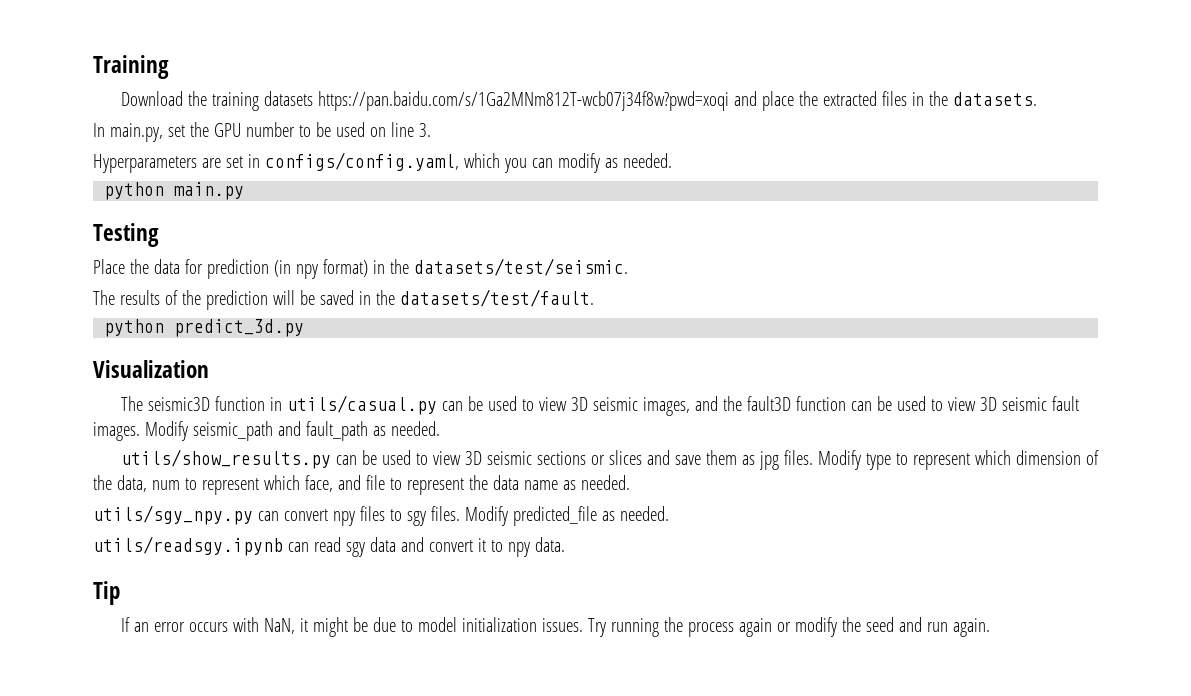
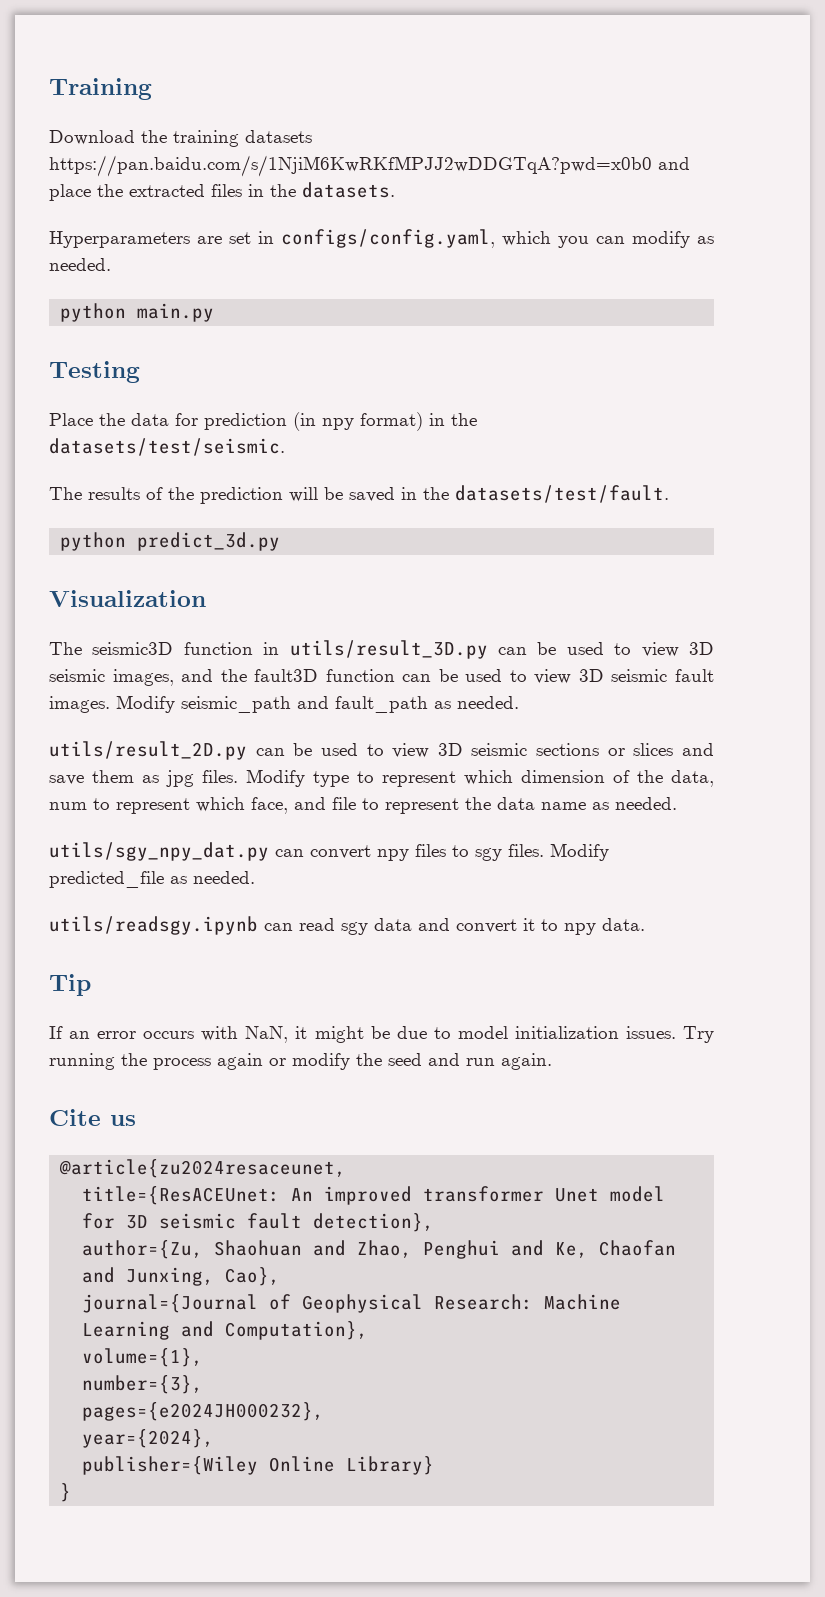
[317,91,729,111] https://pan.baidu.com/s/1Ga2MNm812T-wcb07j34f8w?pwd=xoqi -> [49,155,652,177] https://pan.baidu.com/s/1NjiM6KwRKfMPJJ2wDDGTqA?pwd=x0b0
[93,122,431,142] // In main.py, set the GPU number to be used on line 3. -> (395, 190) none
[286,395,437,415] utils/casual.py -> [289,640,488,659] utils/result_3D.py
[120,449,331,469] utils/show_results.py -> [49,741,247,760] utils/result_2D.py
[93,505,253,525] utils/sgy_npy.py -> [49,842,269,861] utils/sgy_npy_dat.py
(990, 627) none -> [49,1109,136,1126] [59,1159,347,1178] [82,1186,666,1205] [82,1213,435,1232] [82,1240,677,1259] [82,1267,281,1286] [82,1294,622,1313] [82,1321,369,1340] [82,1348,204,1367] [82,1375,204,1394] [82,1402,325,1421] [82,1429,215,1448] [82,1456,435,1475] [60,1483,72,1502] // Cite us // @article{zu2024resaceunet, // title={ResACEUnet: An improved transformer Unet model for 3D seismic fault detection}, // author={Zu, Shaohuan and Zhao, Penghui and Ke, Chaofan and Junxing, Cao}, // journal={Journal of Geophysical Research: Machine Learning and Computation}, // volume={1}, // number={3}, // pages={e2024JH000232}, // year={2024}, // publisher={Wiley Online Library} // }

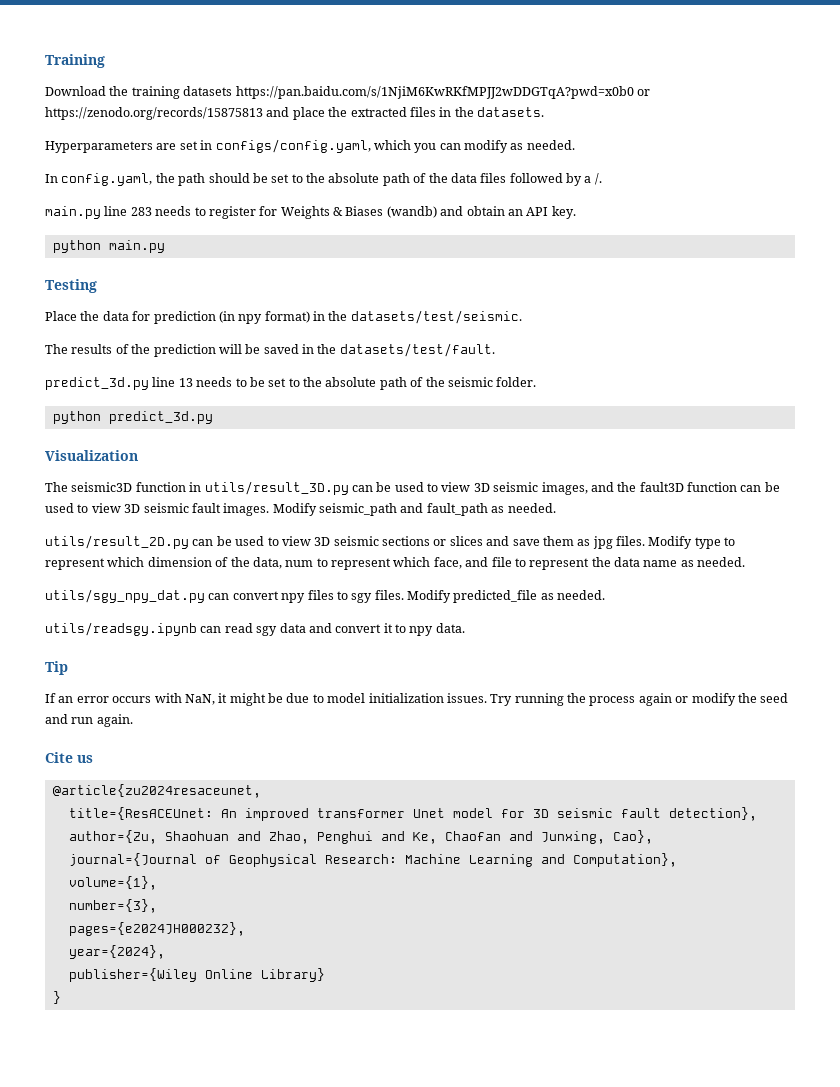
(652, 166) none -> [636,89,650,96] [45,107,263,120] or https://zenodo.org/records/15875813
(111, 264) none -> [45,173,602,186] [45,206,576,219] // In config.yaml, the path should be set to the absolute path of the data files followed by a /. // main.py line 283 needs to register for Weights & Biases (wandb) and obtain an API key.
(669, 494) none -> [45,377,537,390] // predict_3d.py line 13 needs to be set to the absolute path of the seismic folder.

